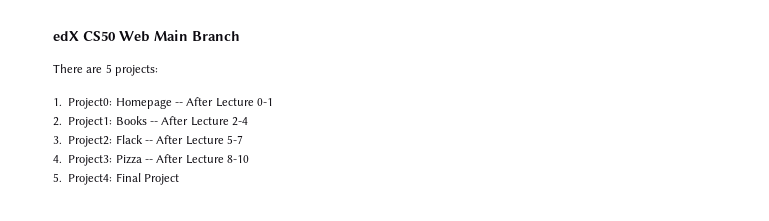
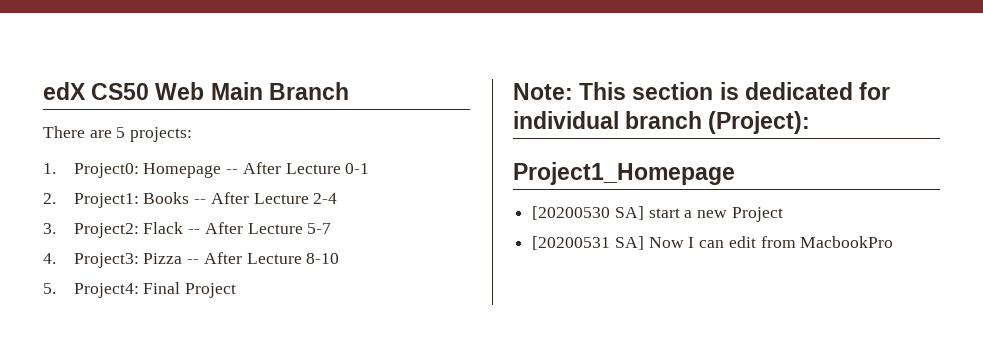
(179, 179) none -> [513,82,891,100] [513,111,811,134] [513,162,735,185] [532,206,783,222] [532,236,894,250] // Note: This section is dedicated for individual branch (Project): // Project1_Homepage // [20200530 SA] start a new Project // [20200531 SA] Now I can edit from MacbookPro

